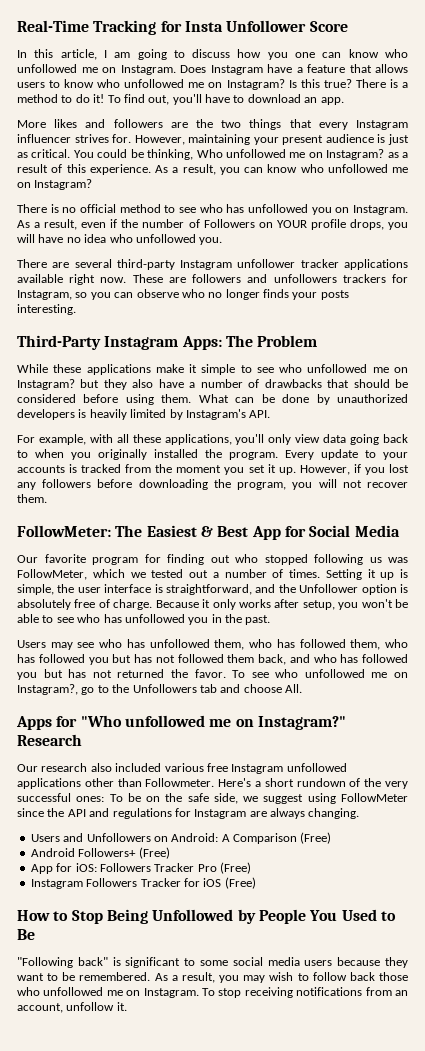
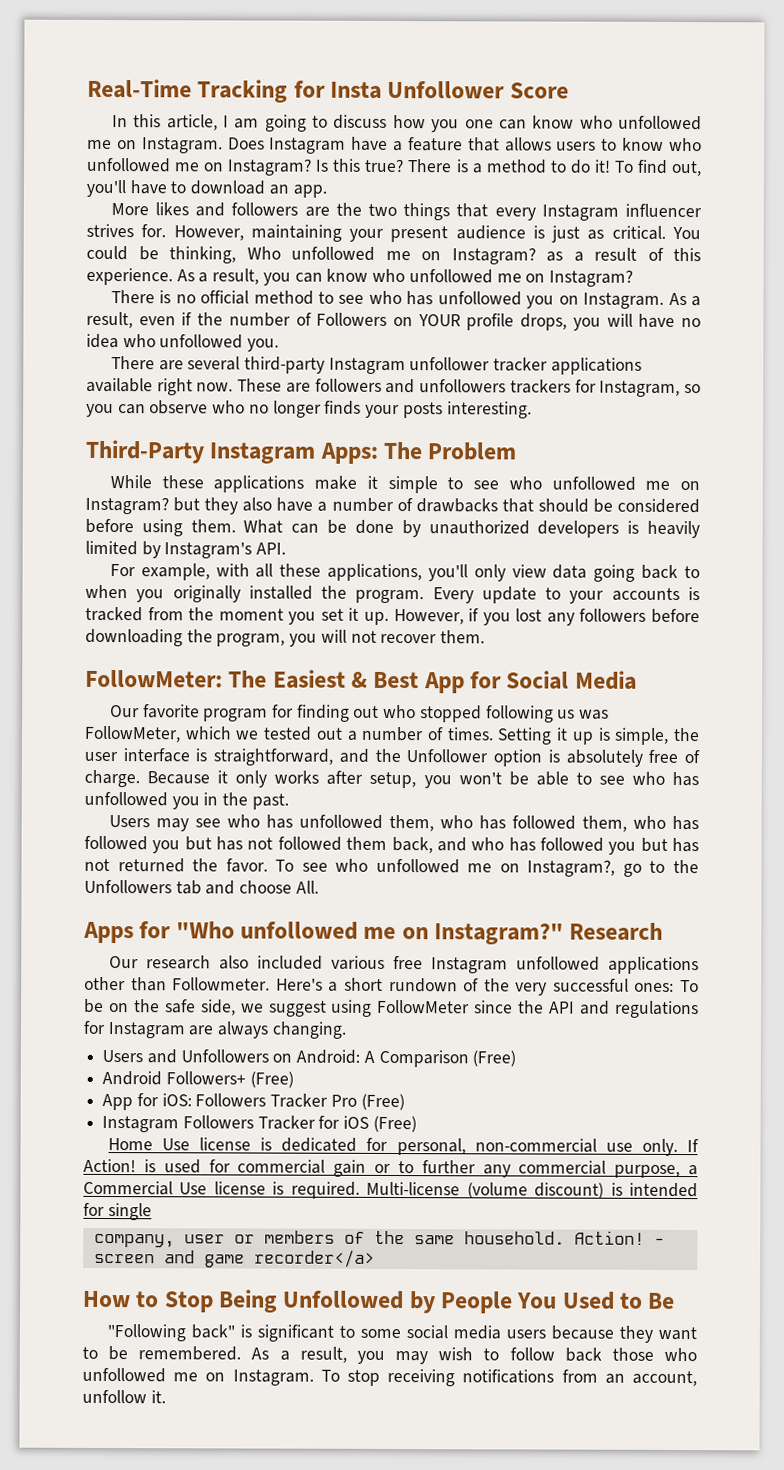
(256, 883) none -> [107,1137,699,1156] [83,1158,698,1179] [83,1180,699,1199] [83,1202,152,1221] [93,1230,665,1248] [93,1249,375,1268] // Home Use license is dedicated for personal, non-commercial use only. If Action! is used for commercial gain or to further any commercial purpose, a Commercial Use license is required. Multi-license (volume discount) is intended for single // company, user or members of the same household. Action! - screen and game recorder</a>

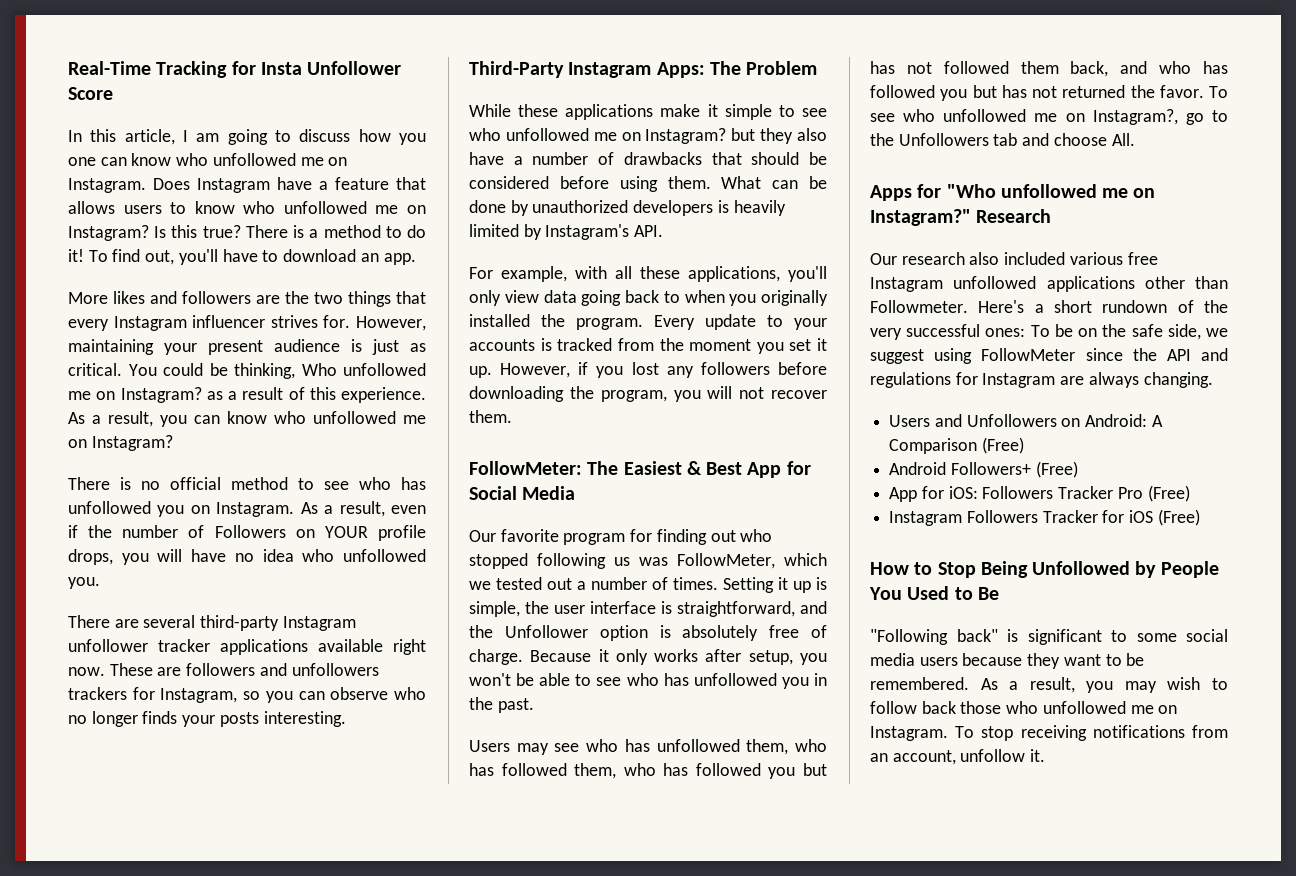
[107,1137,699,1156] [83,1158,698,1179] [83,1180,699,1199] [83,1202,152,1221] [93,1230,665,1248] [93,1249,375,1268] // Home Use license is dedicated for personal, non-commercial use only. If Action! is used for commercial gain or to further any commercial purpose, a Commercial Use license is required. Multi-license (volume discount) is intended for single // company, user or members of the same household. Action! - screen and game recorder</a> -> (1200, 517) none

